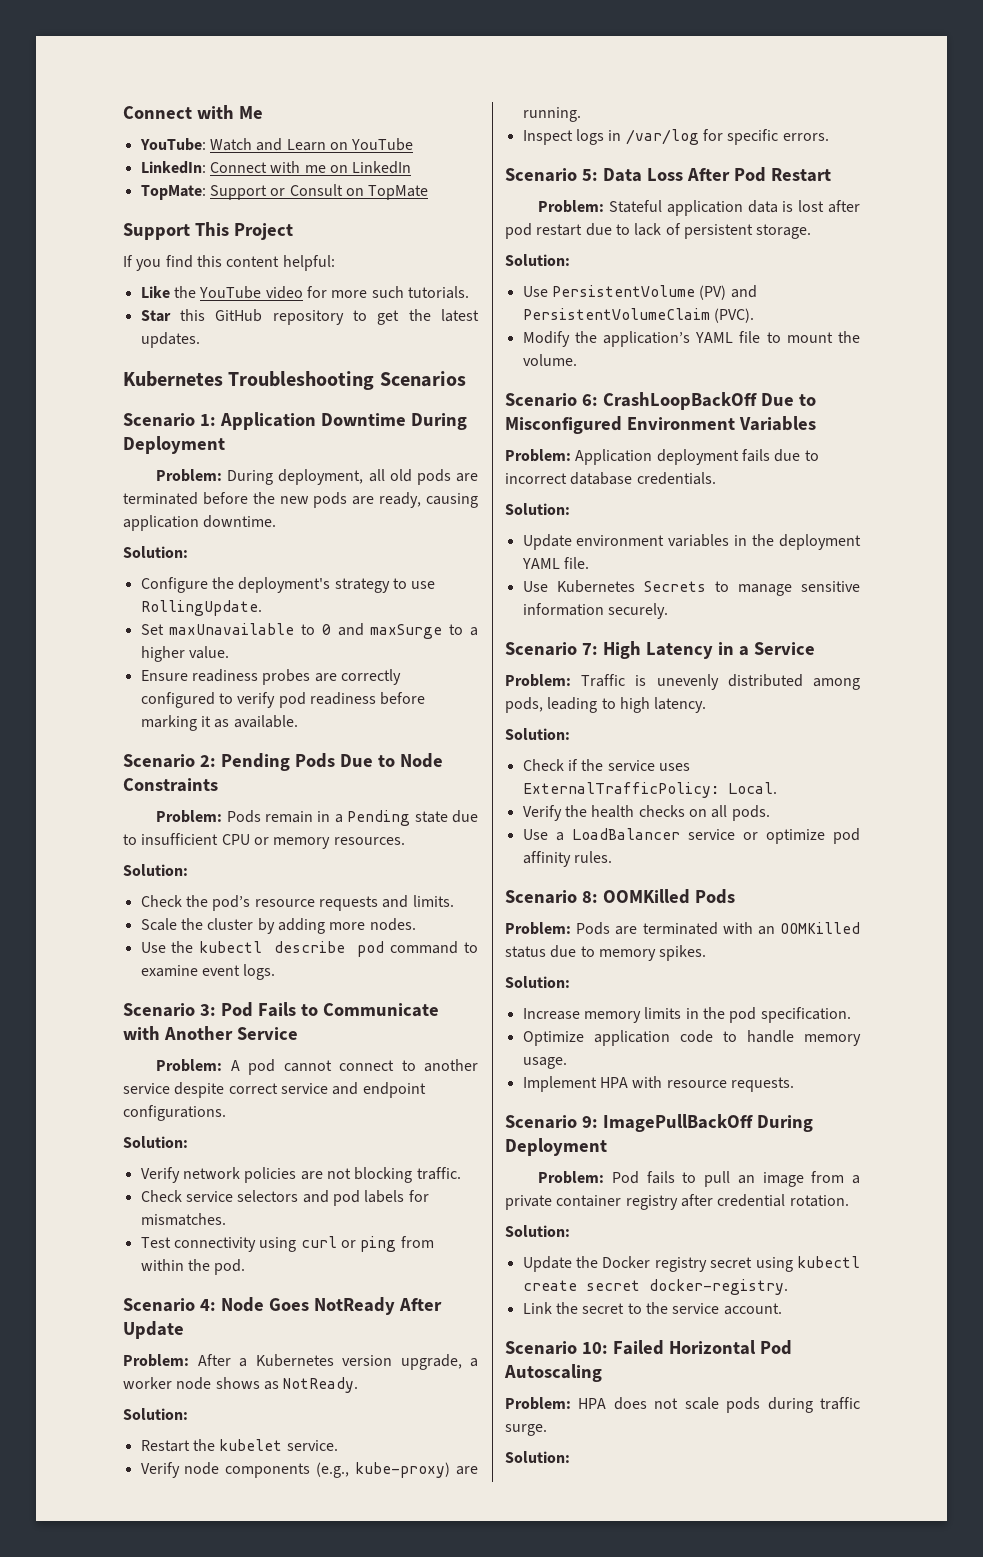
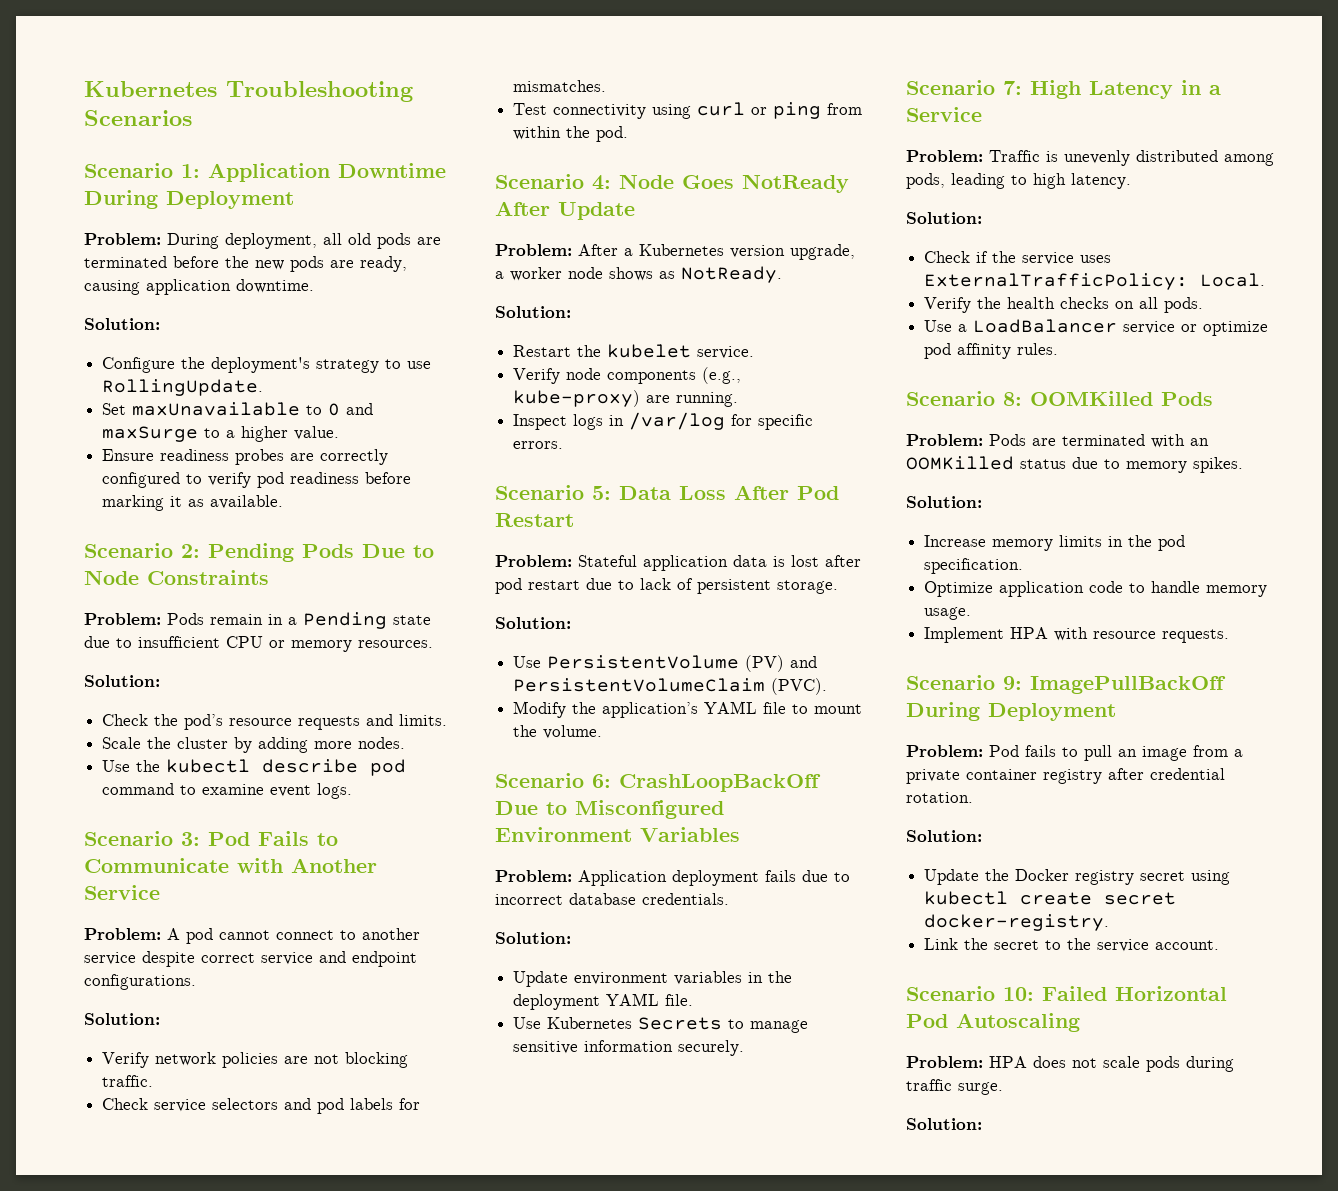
[123,105,263,119] [139,138,414,151] [140,161,412,174] [140,184,429,200] [123,222,293,240] [123,255,335,271] [140,286,469,299] [140,309,479,325] [140,332,200,348] Connect with Me // YouTube: Watch and Learn on YouTube // LinkedIn: Connect with me on LinkedIn // TopMate: Support or Consult on TopMate // Support This Project // If you find this content helpful: // Like the YouTube video for more such tutorials. // Star this GitHub repository to get the latest updates. // -> (84, 89) none

